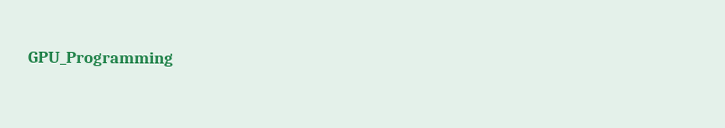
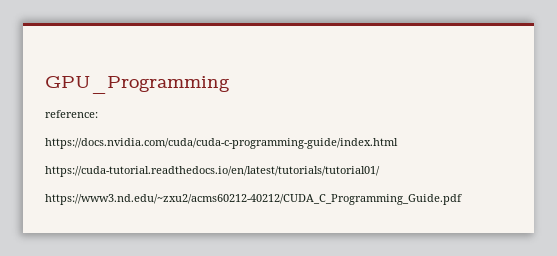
(174, 58) none -> [45,110,98,118] [45,138,398,149] [45,166,380,177] [45,194,462,205] // reference: // https://docs.nvidia.com/cuda/cuda-c-programming-guide/index.html // https://cuda-tutorial.readthedocs.io/en/latest/tutorials/tutorial01/ // https://www3.nd.edu/~zxu2/acms60212-40212/CUDA_C_Programming_Guide.pdf

